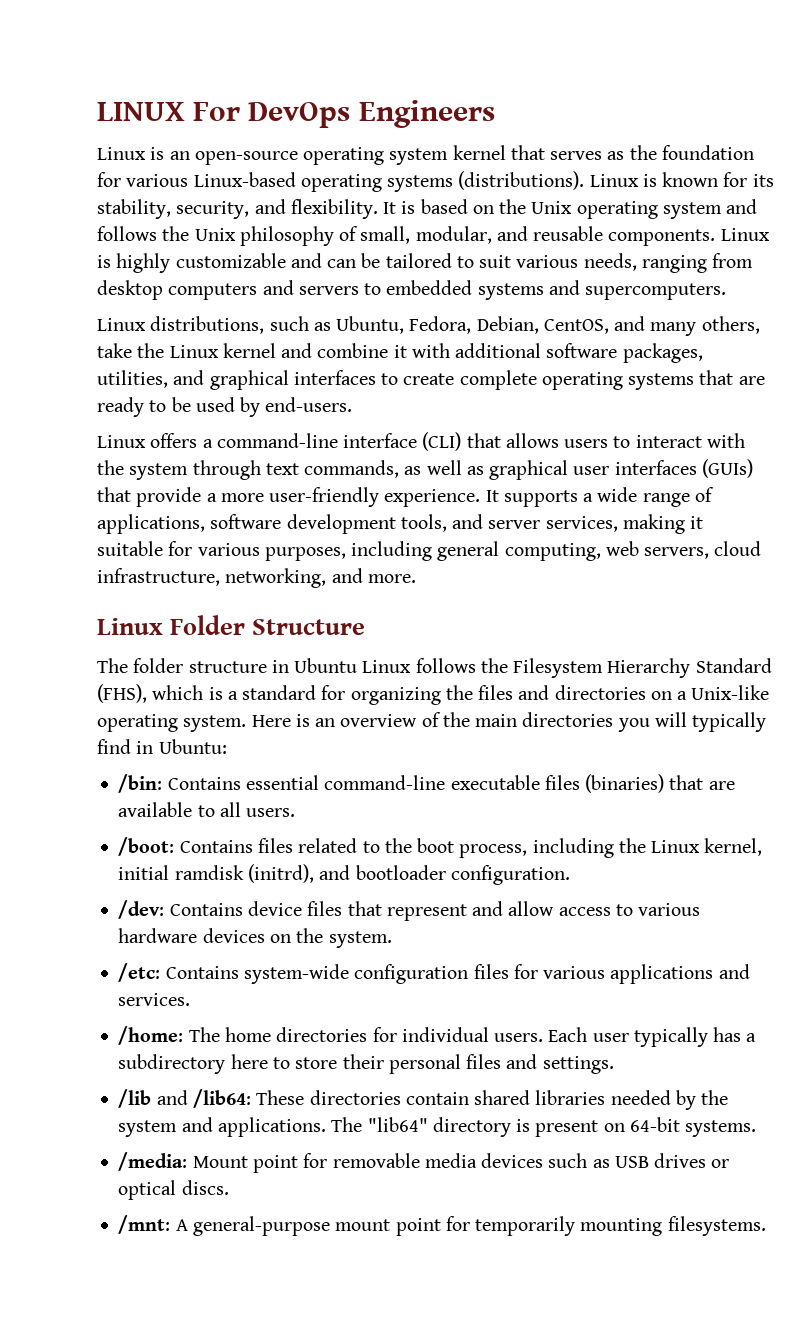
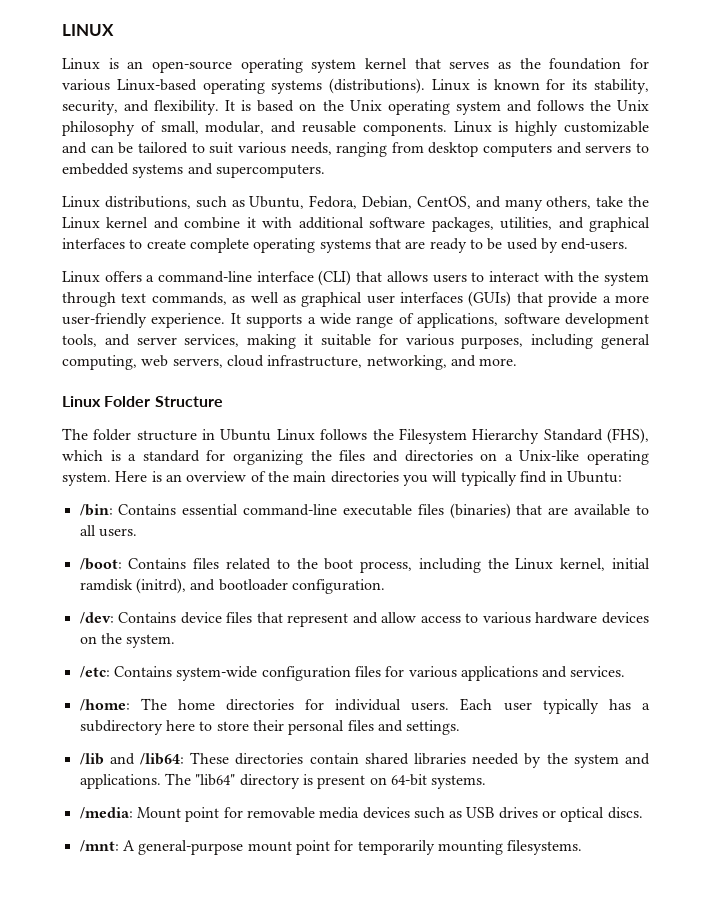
[193,100,495,128] For DevOps Engineers -> (114, 30) none

